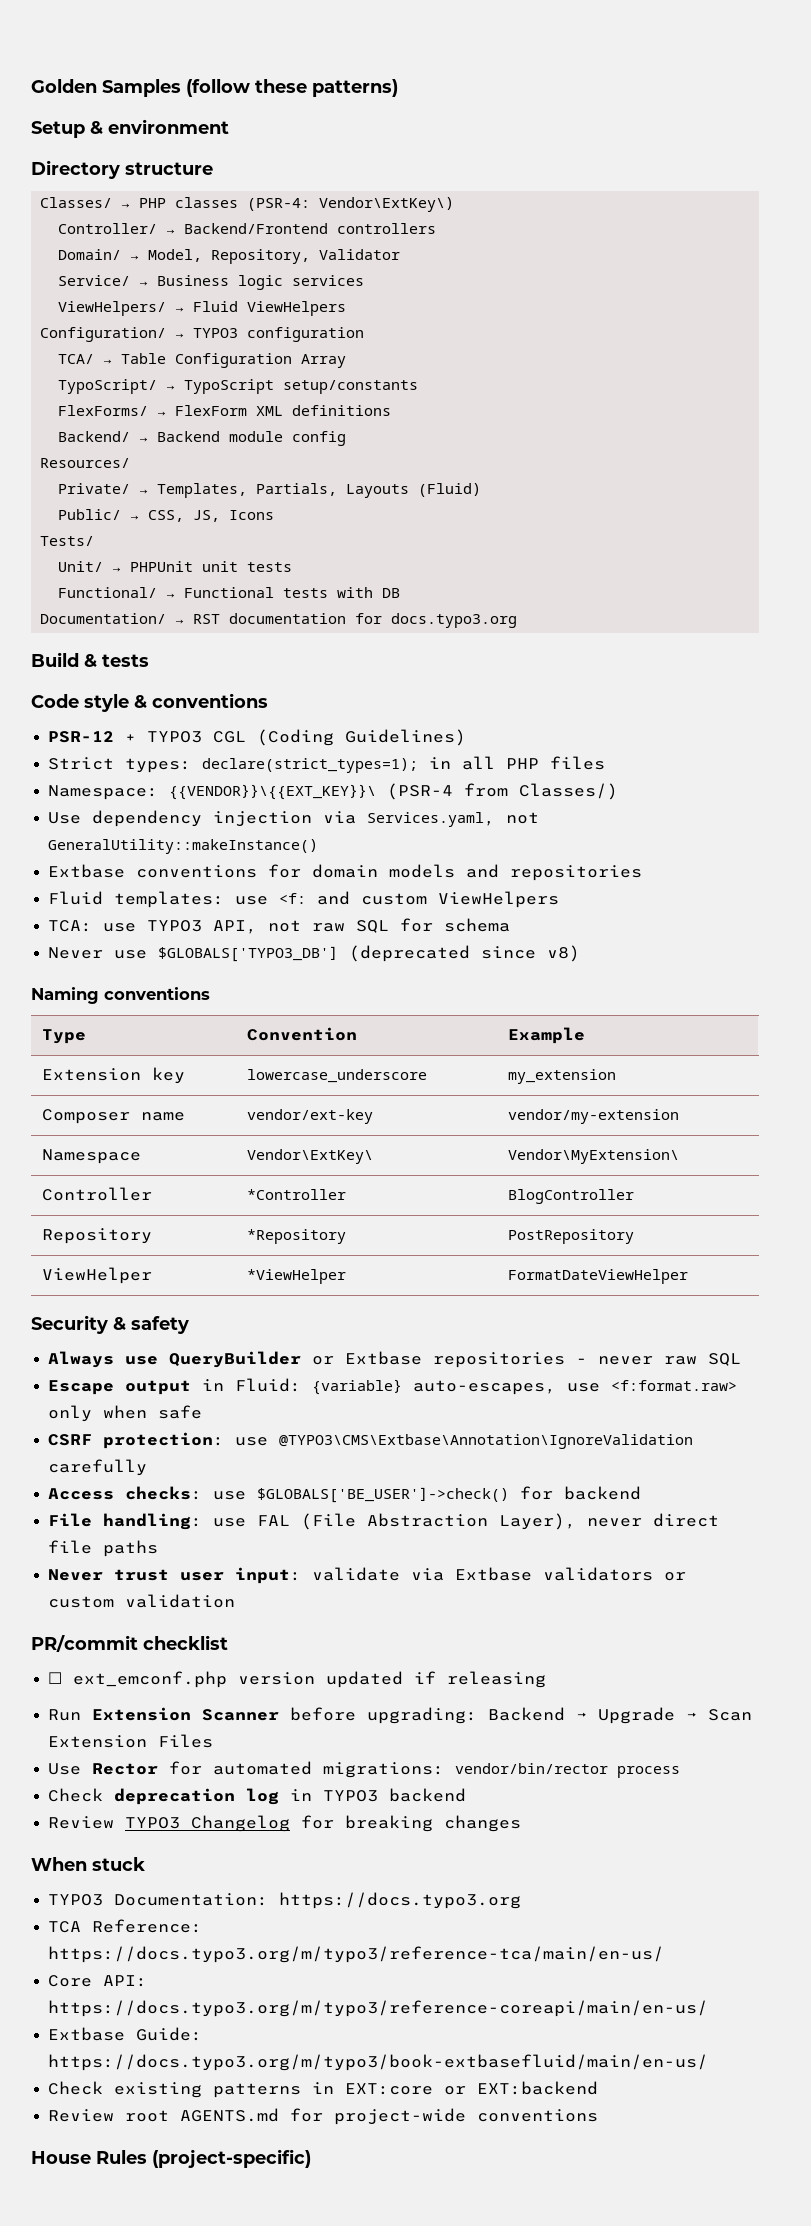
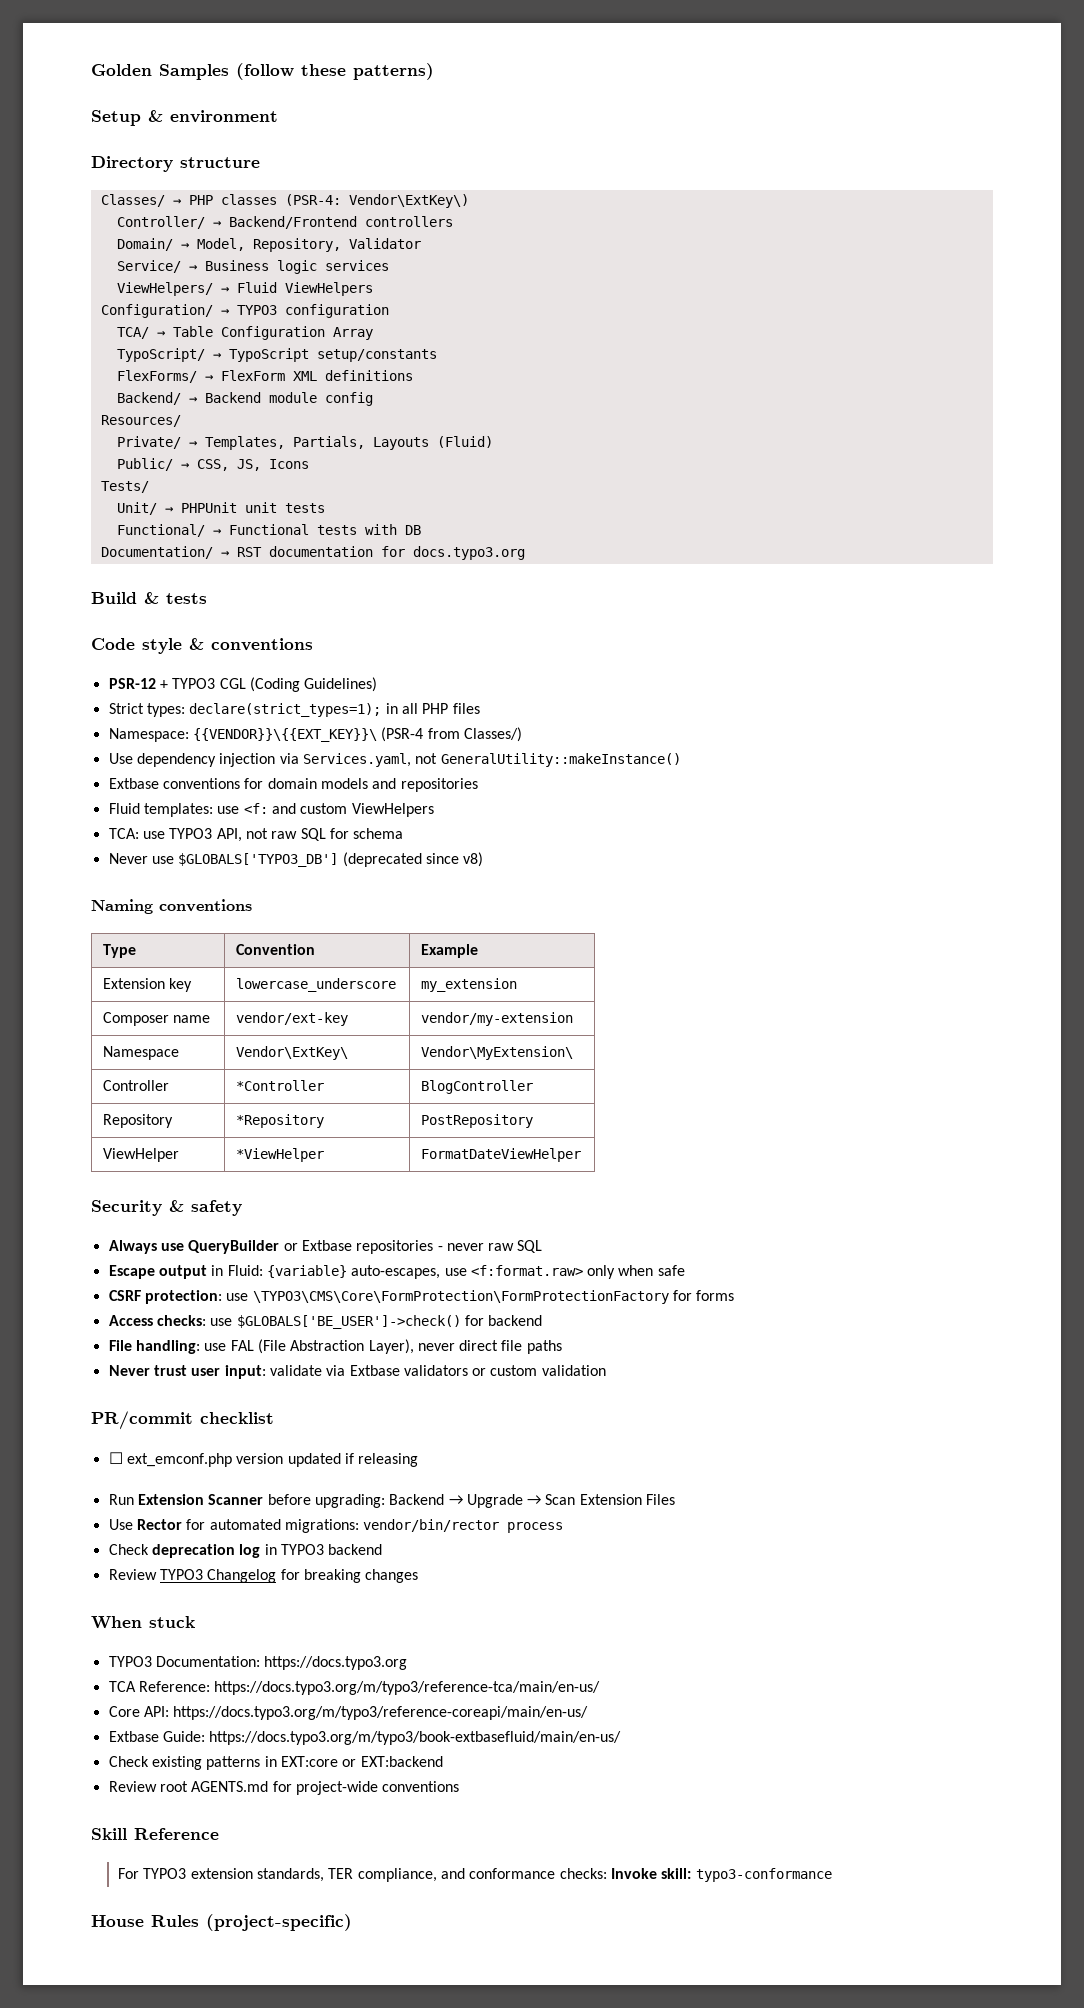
[279,1434,694,1449] [48,1459,148,1476] @TYPO3\CMS\Extbase\Annotation\IgnoreValidation carefully -> [252,1290,735,1304] \TYPO3\CMS\Core\FormProtection\FormProtectionFactory for forms
(599, 2115) none -> [91,1828,219,1840] [118,1868,832,1882] // Skill Reference // For TYPO3 extension standards, TER compliance, and conformance checks: Invoke skill: typo3-conformance

